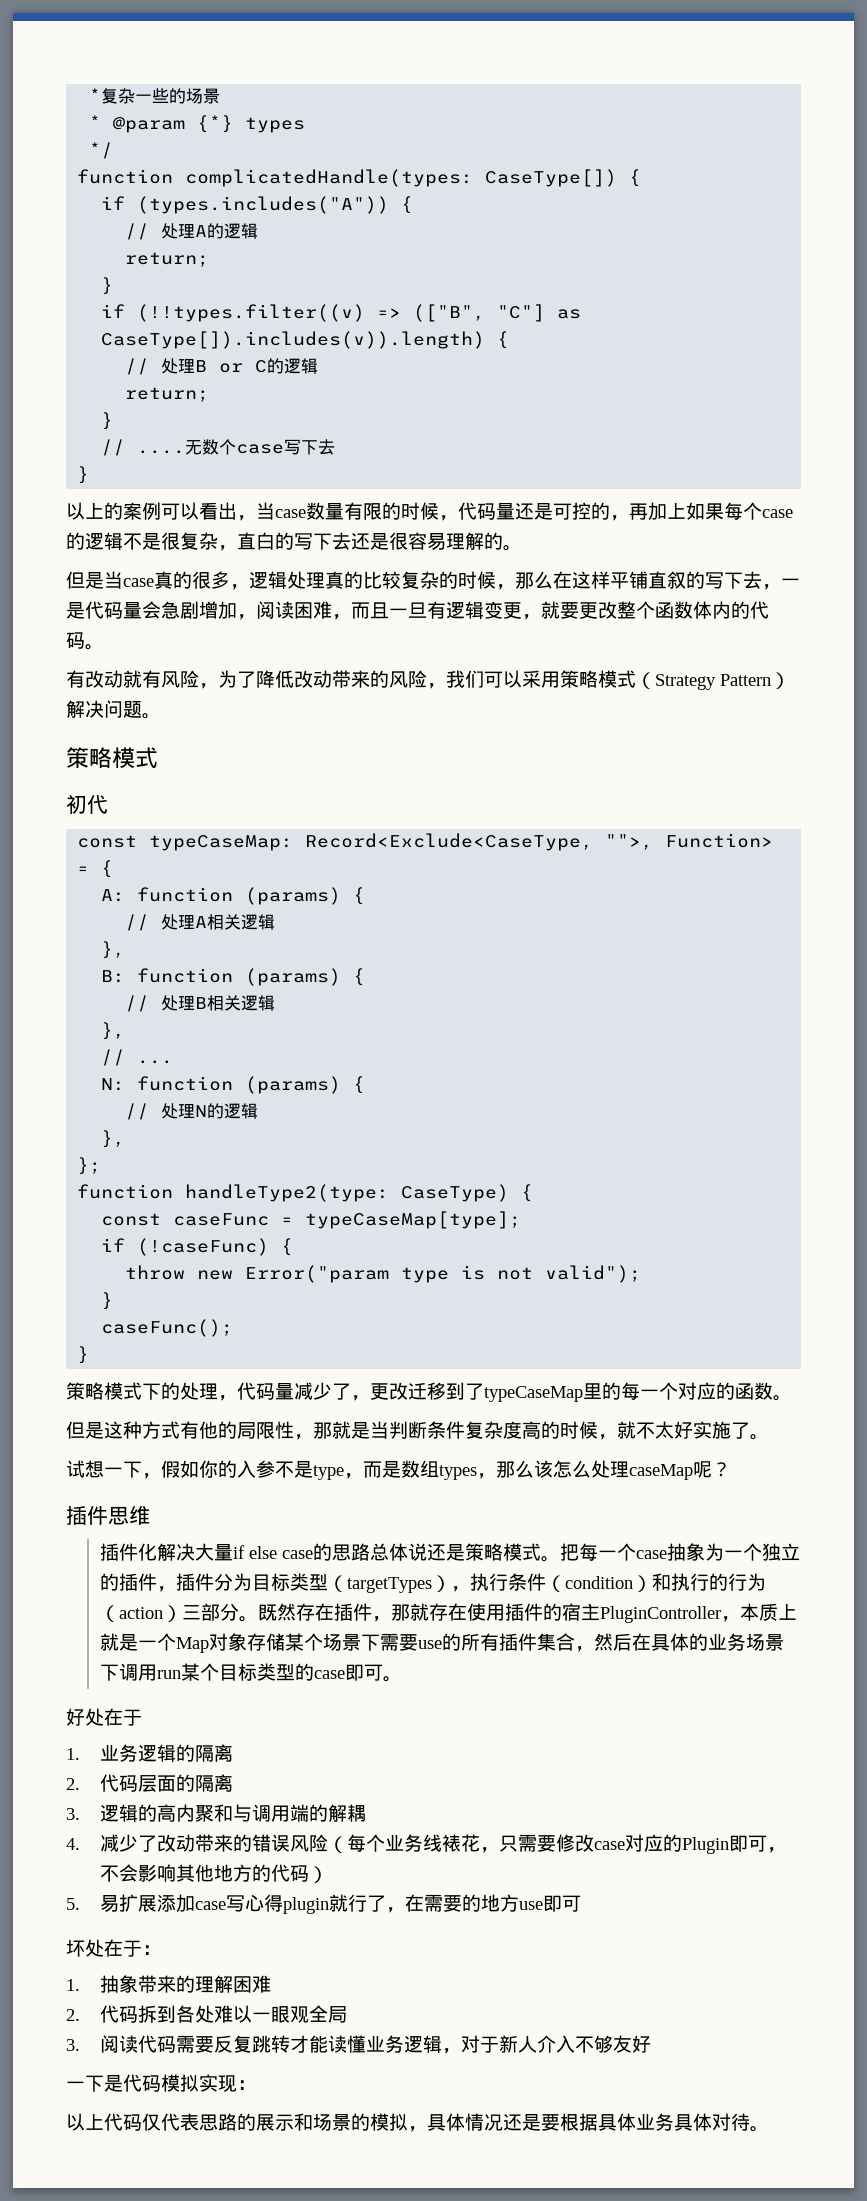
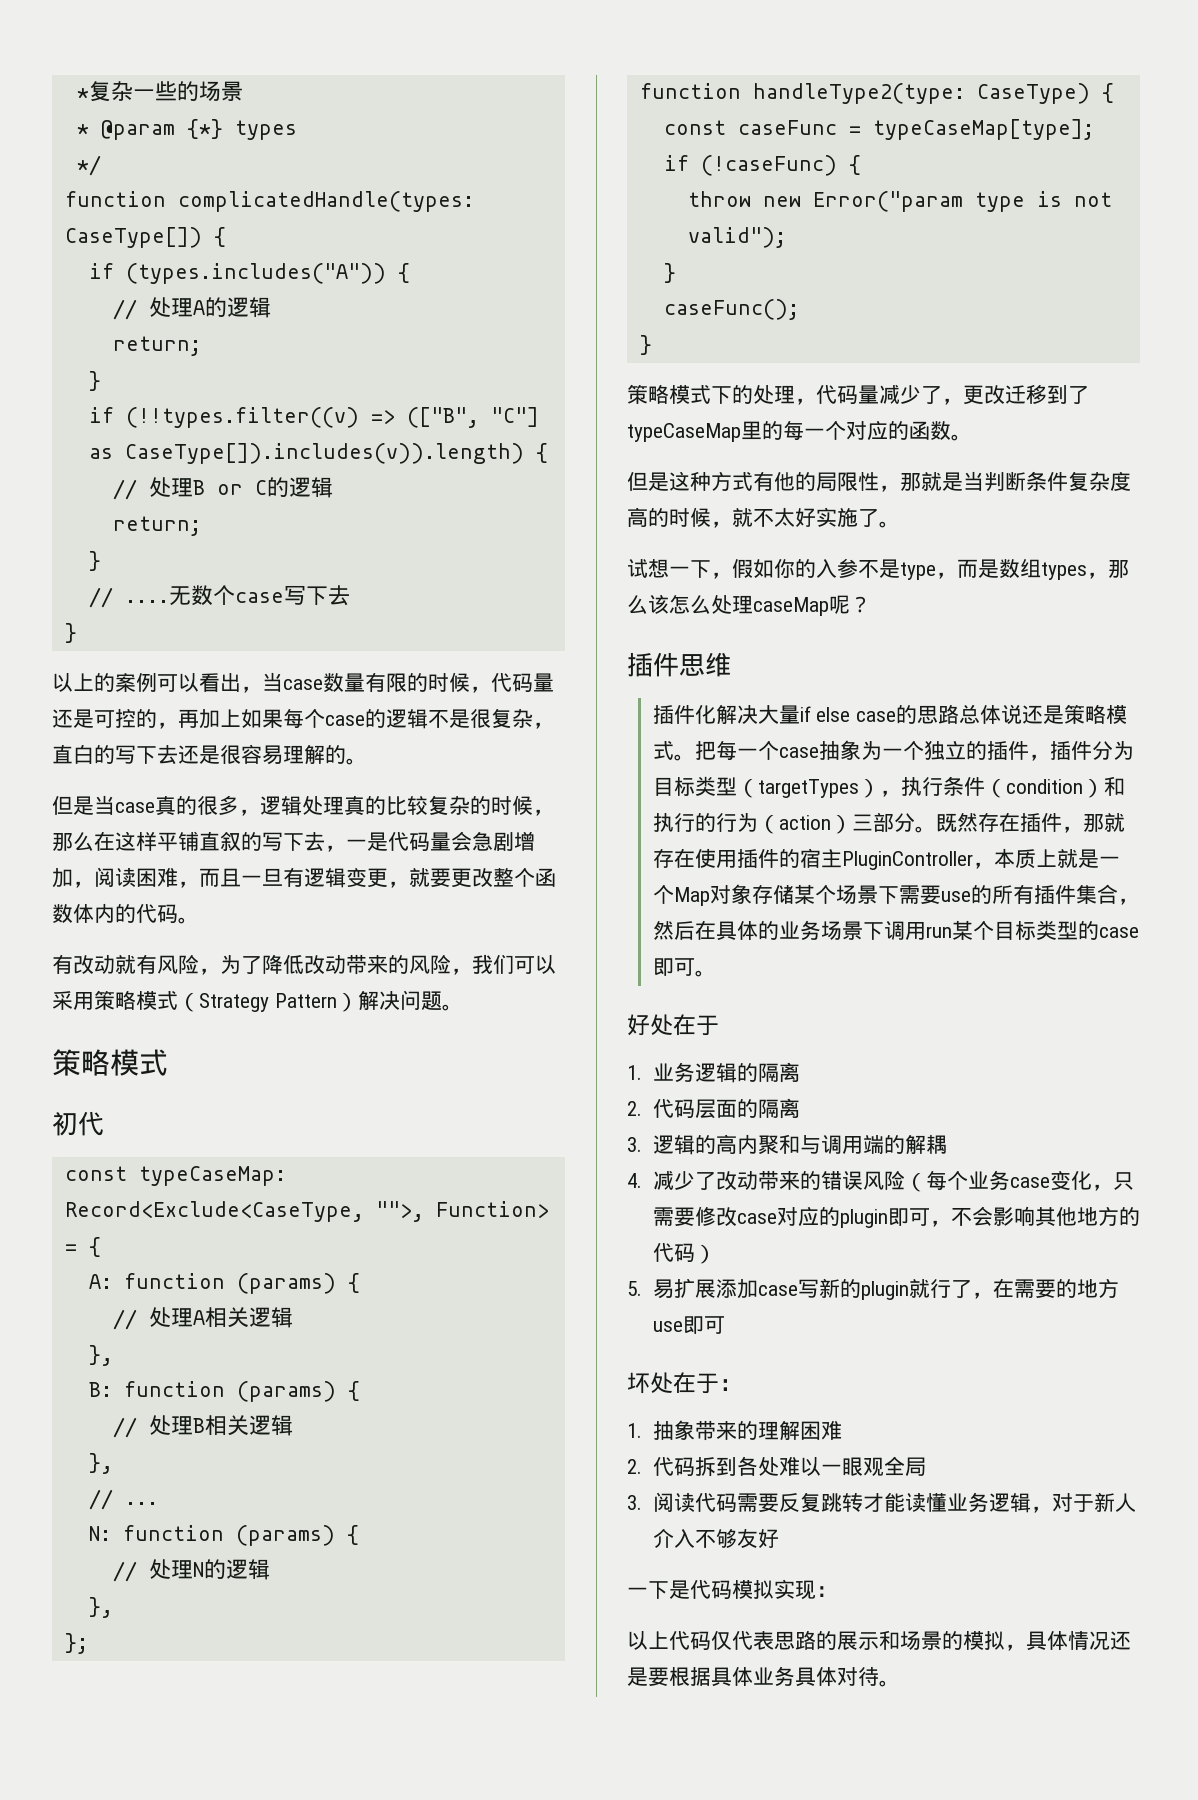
[422,1834,480,1852] 线裱花 -> [1009,1171,1092,1190] case变化
[681,1837,729,1854] Plugin -> [839,1209,888,1228] plugin
[244,1894,283,1912] 心得 -> [818,1278,861,1298] 新的

